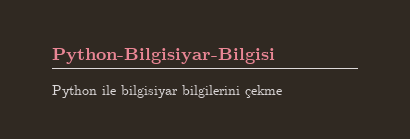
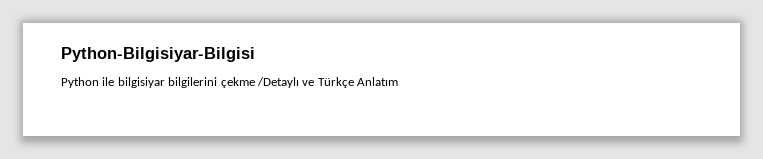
(282, 91) none -> [256,77,398,88] /Detaylı ve Türkçe Anlatım

